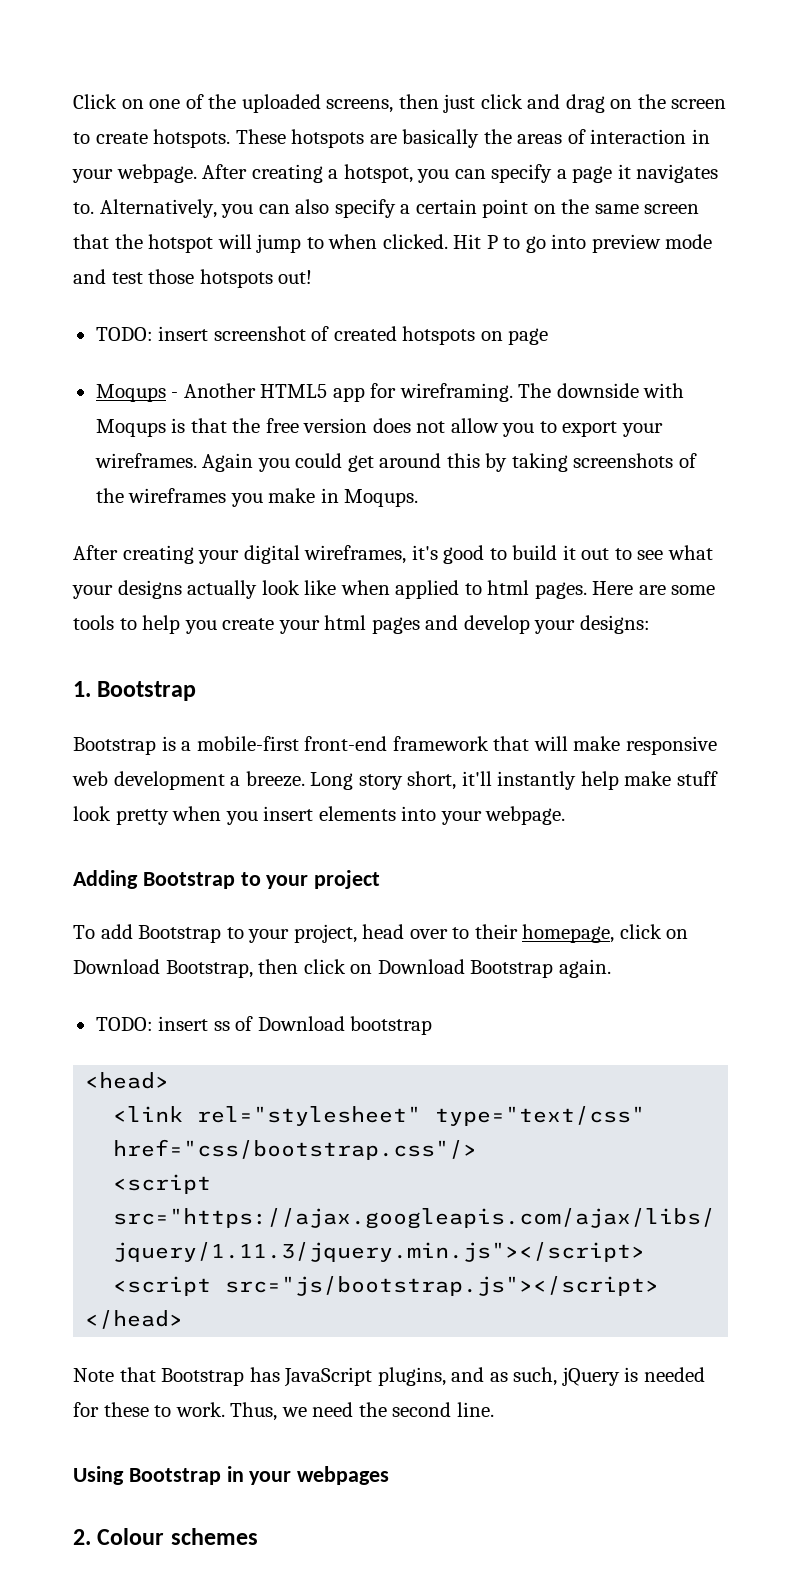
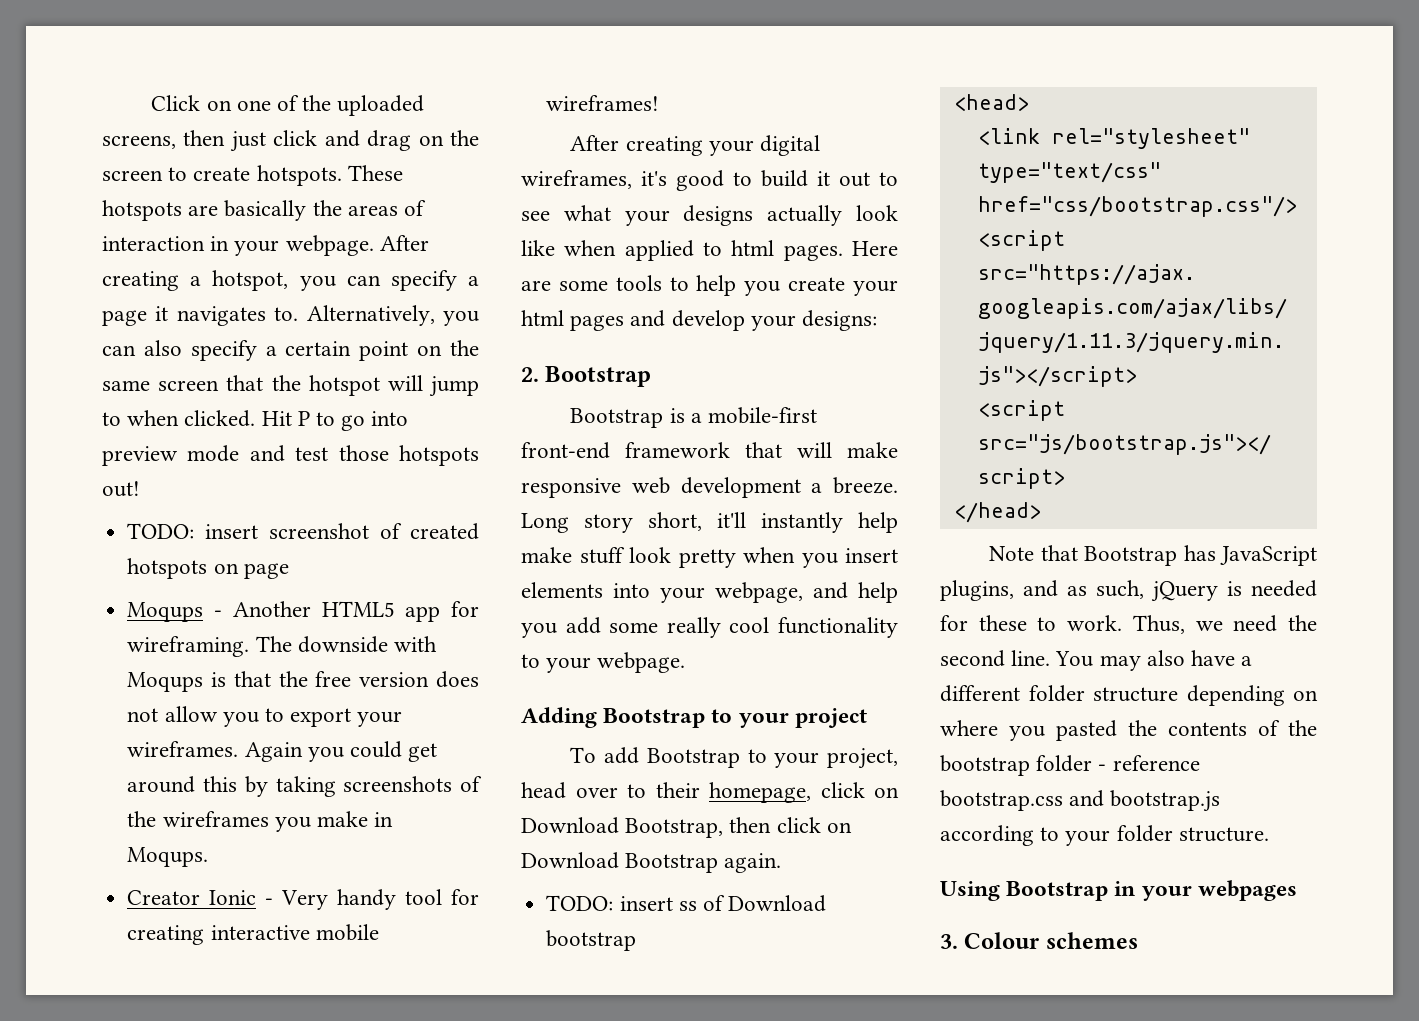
(419, 498) none -> [127,889,479,910] [127,924,379,945] [546,95,660,111] // Creator Ionic - Very handy tool for creating interactive mobile wireframes!
[73,681,91,697] 1. -> [521,367,539,382] 2.
(482, 818) none -> [715,582,898,603] [521,617,898,638] [521,654,592,673] webpage, and help you add some really cool functionality to your
(494, 1409) none -> [1055,650,1253,671] [940,685,1318,706] [940,720,1317,741] [940,755,1200,776] [940,790,1221,812] [940,825,1269,846] You may also have a different folder structure depending on where you pasted the contents of the bootstrap folder - reference bootstrap.css and bootstrap.js according to your folder structure.
[73,1529,91,1545] 2. -> [940,934,958,949] 3.

